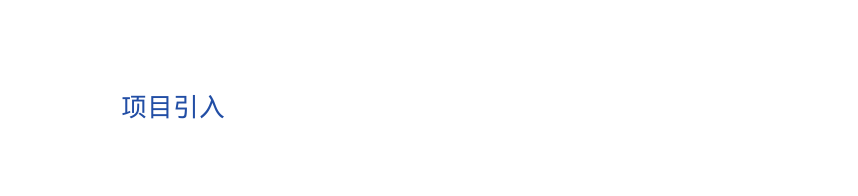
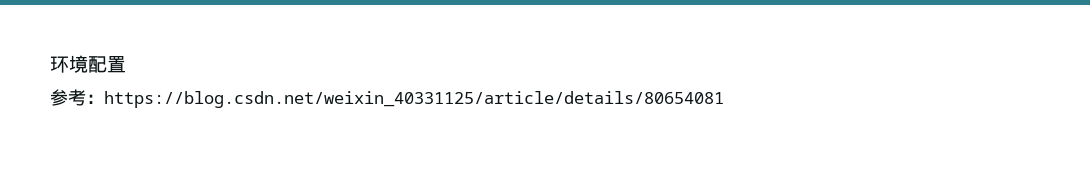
[121,94,225,119] 项目引入 -> [50,55,126,73] [50,89,724,108] 环境配置 // 参考：https://blog.csdn.net/weixin_40331125/article/details/80654081

